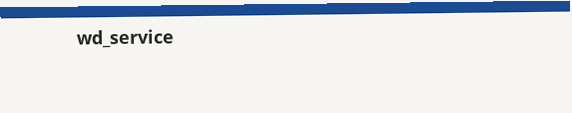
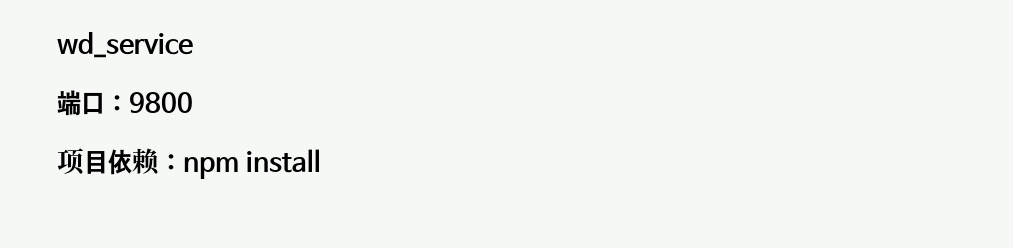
(174, 38) none -> [57,90,193,116] [57,148,322,179] // 端口：9800 // 项目依赖：npm install

